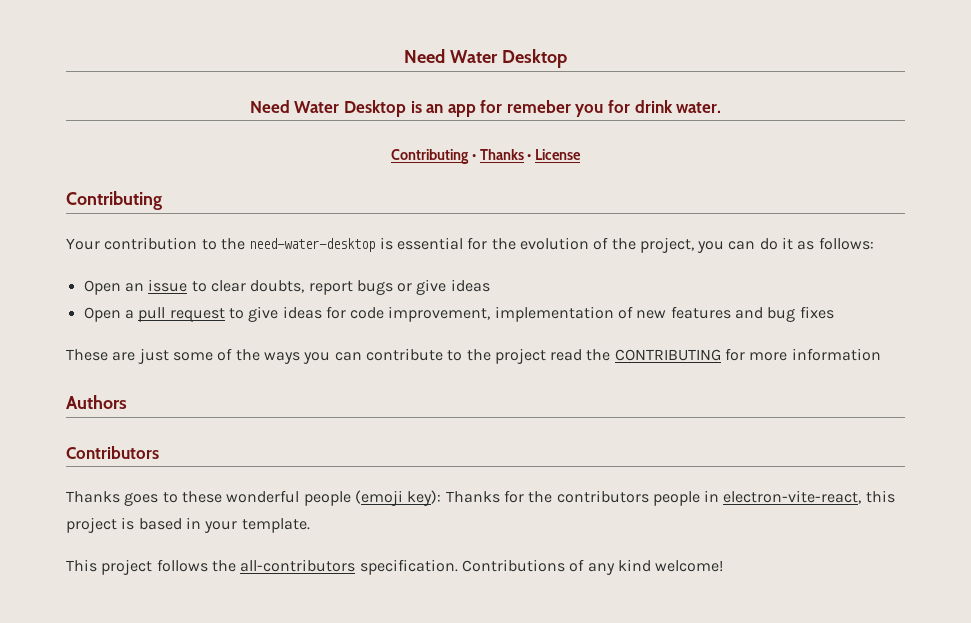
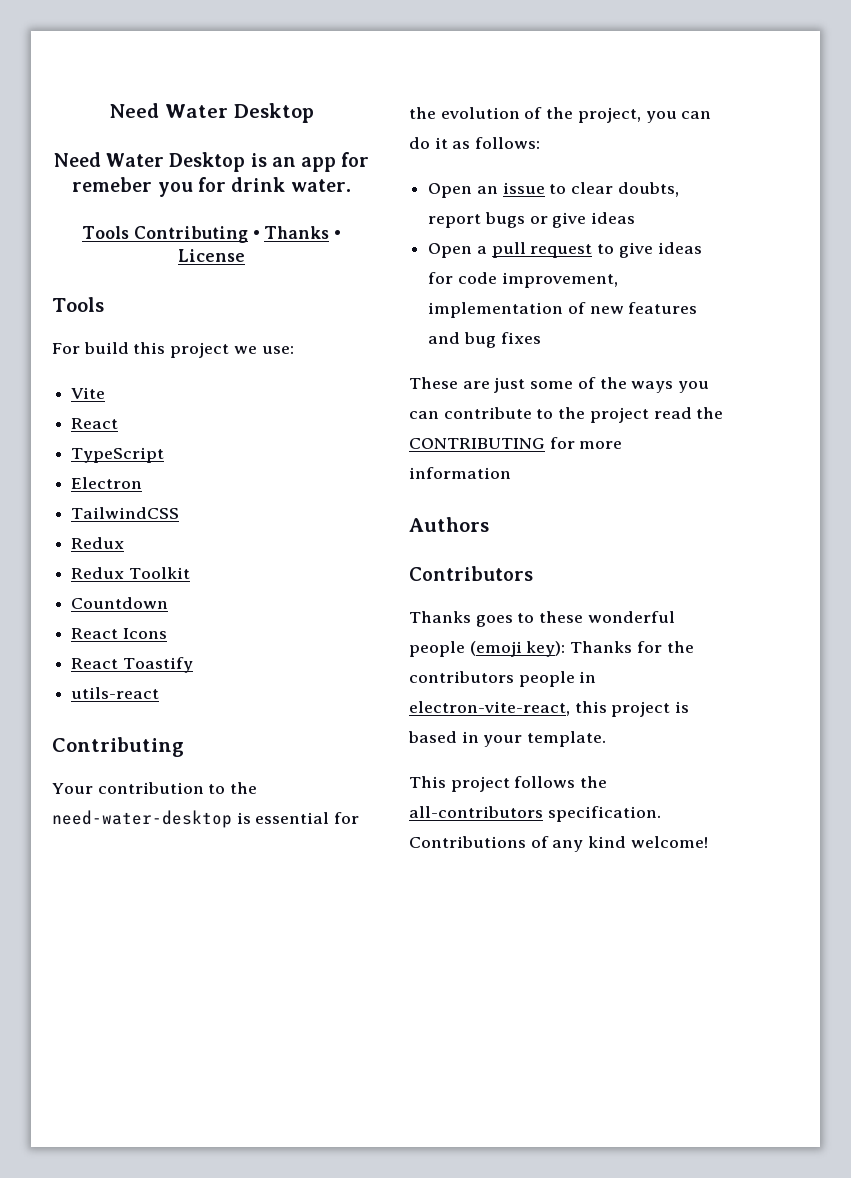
(722, 107) none -> [82,226,130,239] Tools
(582, 154) none -> [52,297,104,312] [52,342,294,358] [71,387,106,399] [71,418,119,429] [71,447,165,463] [71,477,143,489] [71,507,180,519] [71,537,125,549] [71,567,190,579] [71,597,169,609] [71,628,167,639] [71,657,193,673] [71,687,160,699] // Tools // For build this project we use: // Vite // React // TypeScript // Electron // TailwindCSS // Redux // Redux Toolkit // Countdown // React Icons // React Toastify // utils-react

